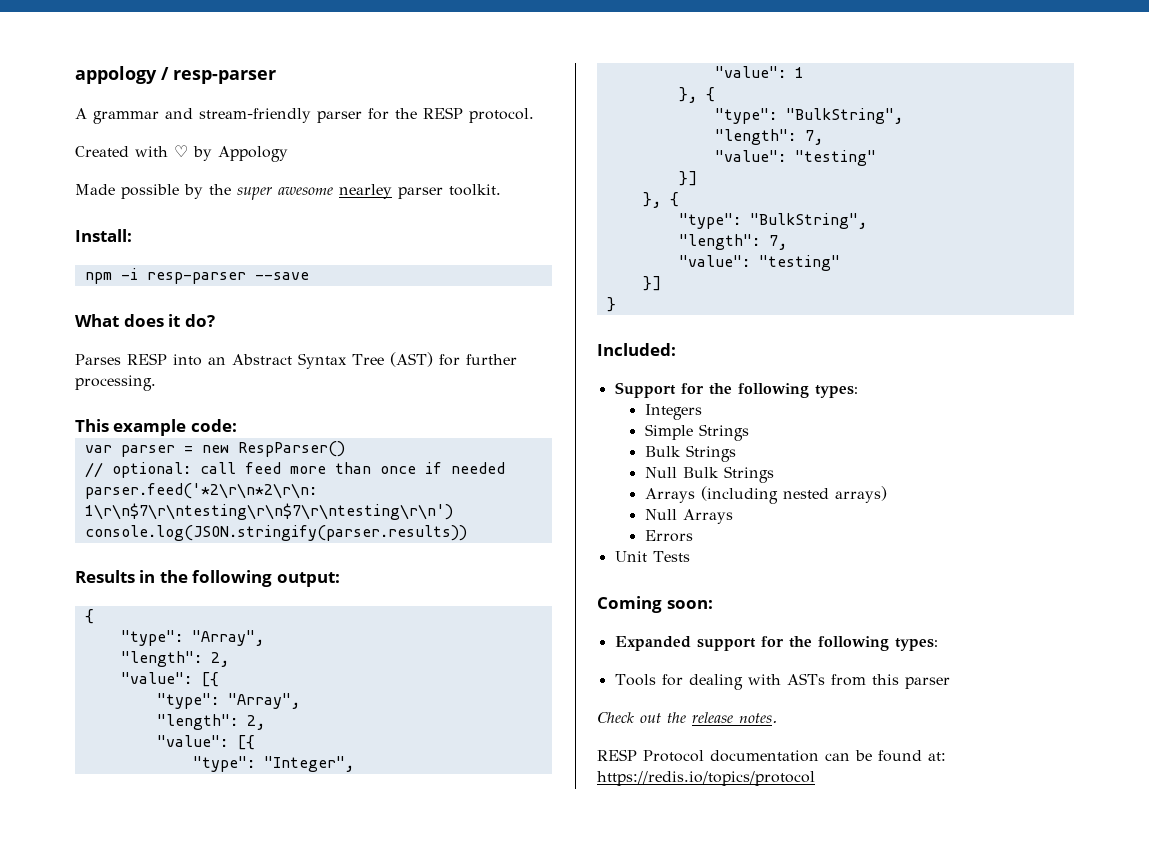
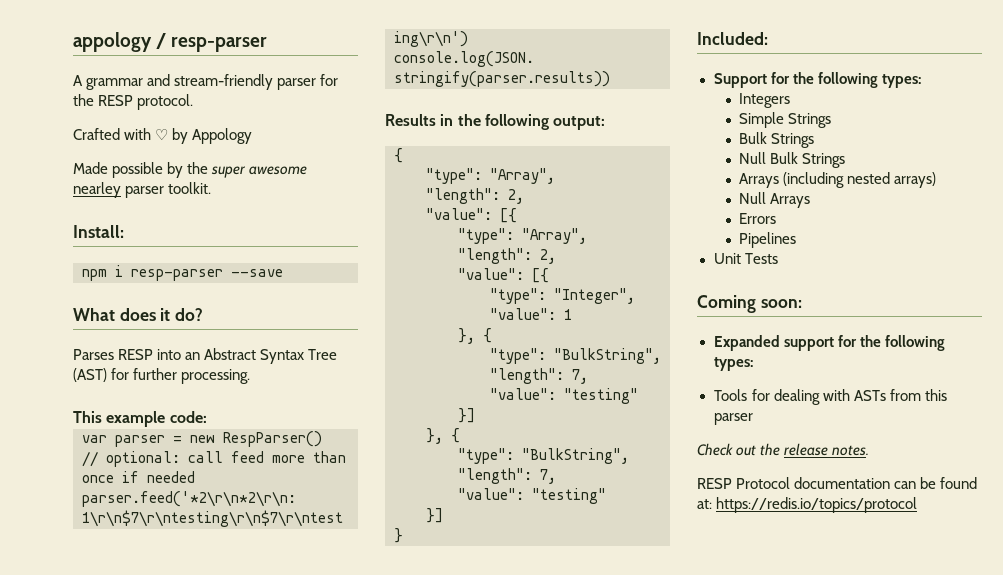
[75,146,129,157] Created -> [73,128,120,140] Crafted
[120,268,138,280] -i -> [115,265,123,277] i
(693, 536) none -> [739,232,797,248] // Pipelines

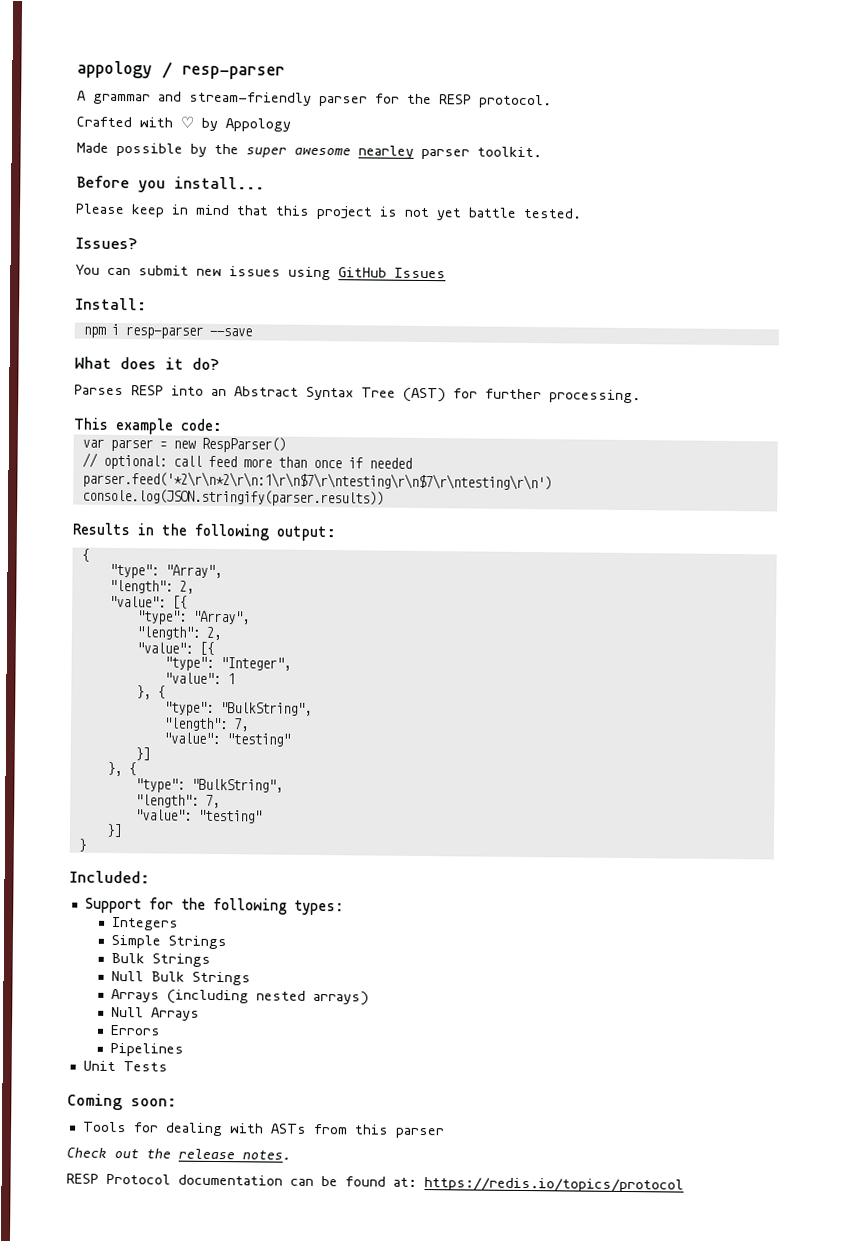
(212, 188) none -> [76,175,265,193] [76,203,582,221] [75,237,138,250] [75,264,446,281] // Before you install... // Please keep in mind that this project is not yet battle tested. // Issues? // You can submit new issues using GitHub Issues
[713,335,945,351] [713,357,753,371] // Expanded support for the following types: -> (177, 1102) none

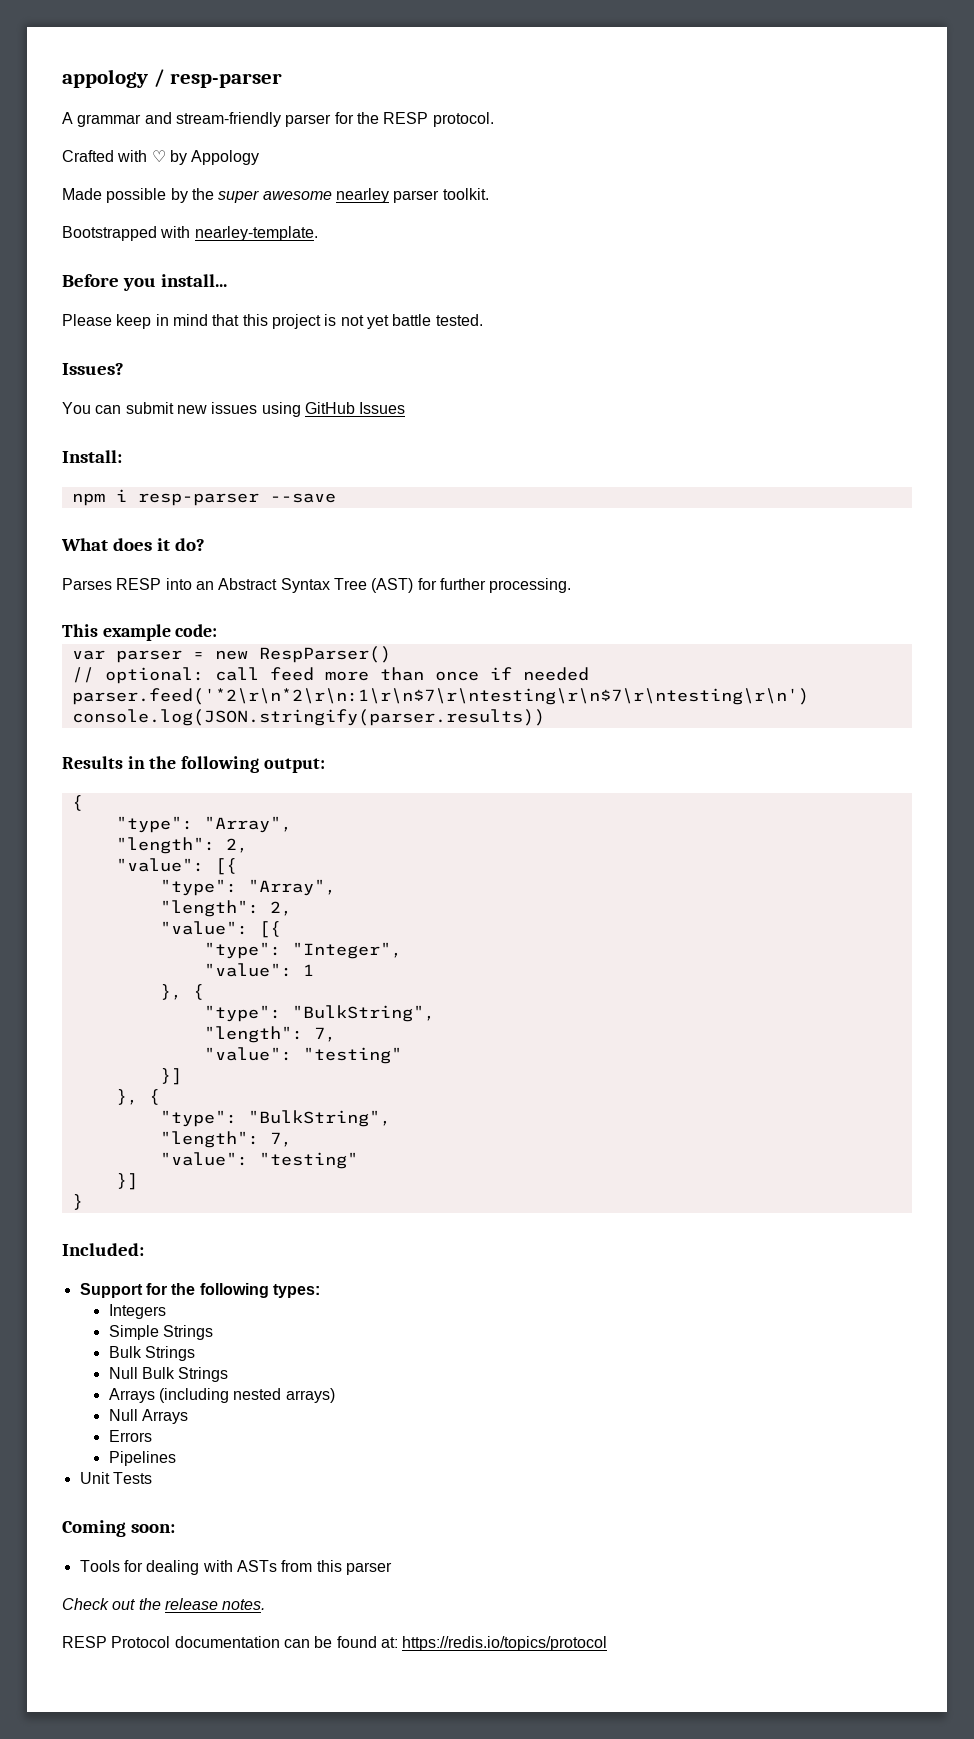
(542, 152) none -> [62,226,318,241] // Bootstrapped with nearley-template.

